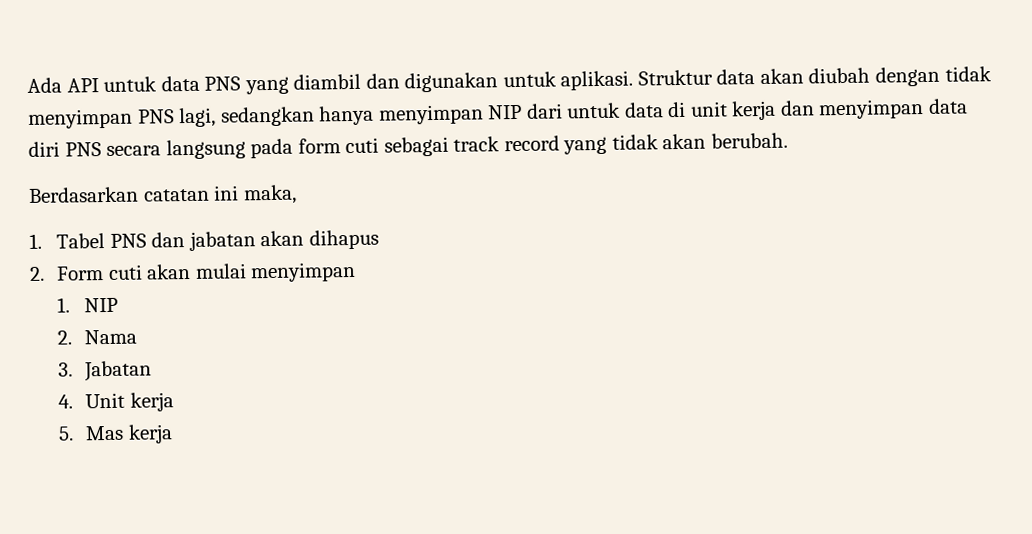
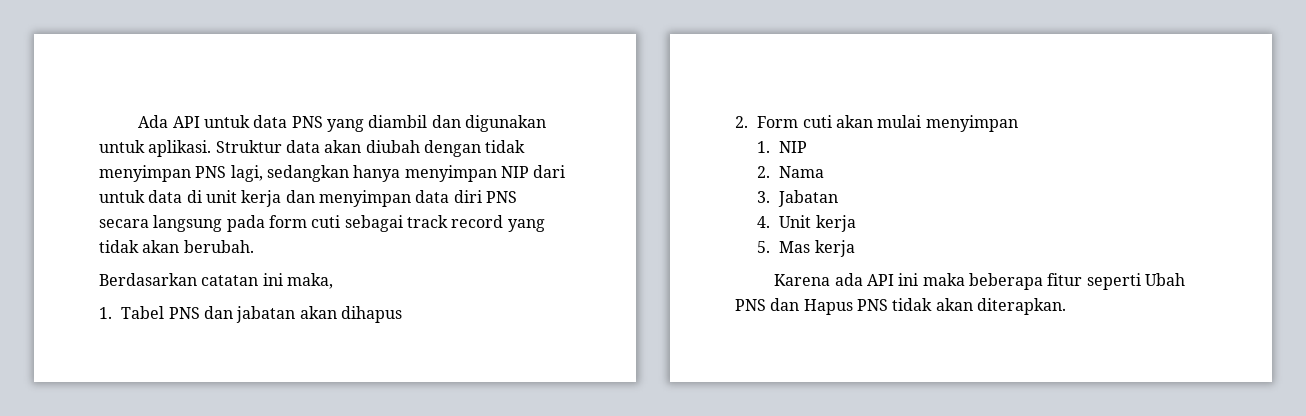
(173, 434) none -> [774,273,1185,290] [735,298,1066,315] // Karena ada API ini maka beberapa fitur seperti Ubah PNS dan Hapus PNS tidak akan diterapkan.

